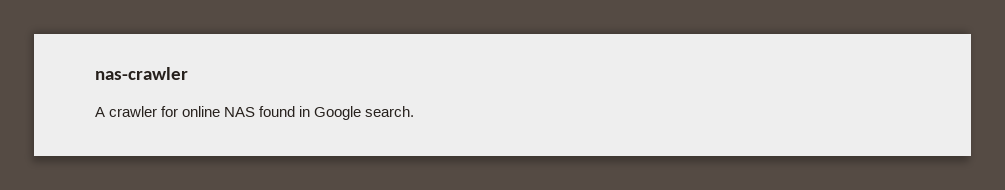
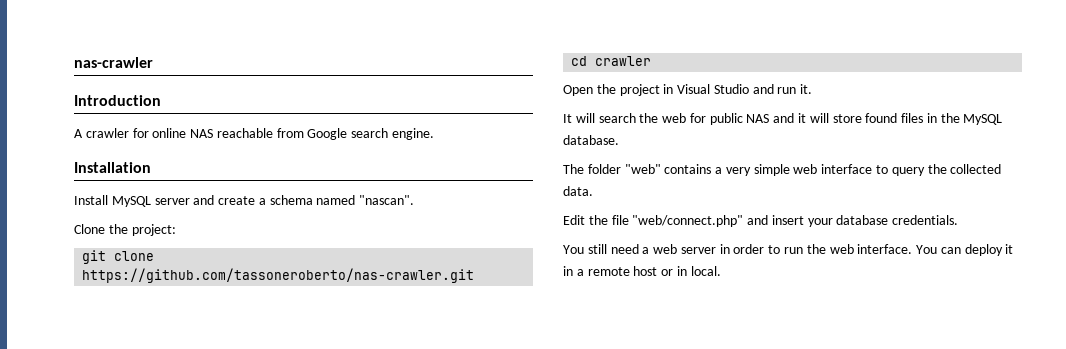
(188, 73) none -> [74,95,161,106] // Introduction
[259,106,415,120] found in Google search. -> [216,128,435,140] [74,162,151,173] [74,195,415,207] [74,224,176,236] [82,250,155,264] [82,268,475,283] [571,56,652,66] [563,84,813,96] [563,113,1003,125] [563,135,619,145] [563,164,1002,176] [563,186,593,196] [563,215,959,227] [563,244,1014,256] [563,266,721,276] reachable from Google search engine. // Installation // Install MySQL server and create a schema named "nascan". // Clone the project: // git clone https://github.com/tassoneroberto/nas-crawler.git // cd crawler // Open the project in Visual Studio and run it. // It will search the web for public NAS and it will store found files in the MySQL database. // The folder "web" contains a very simple web interface to query the collected data. // Edit the file "web/connect.php" and insert your database credentials. // You still need a web server in order to run the web interface. You can deploy it in a remote host or in local.

